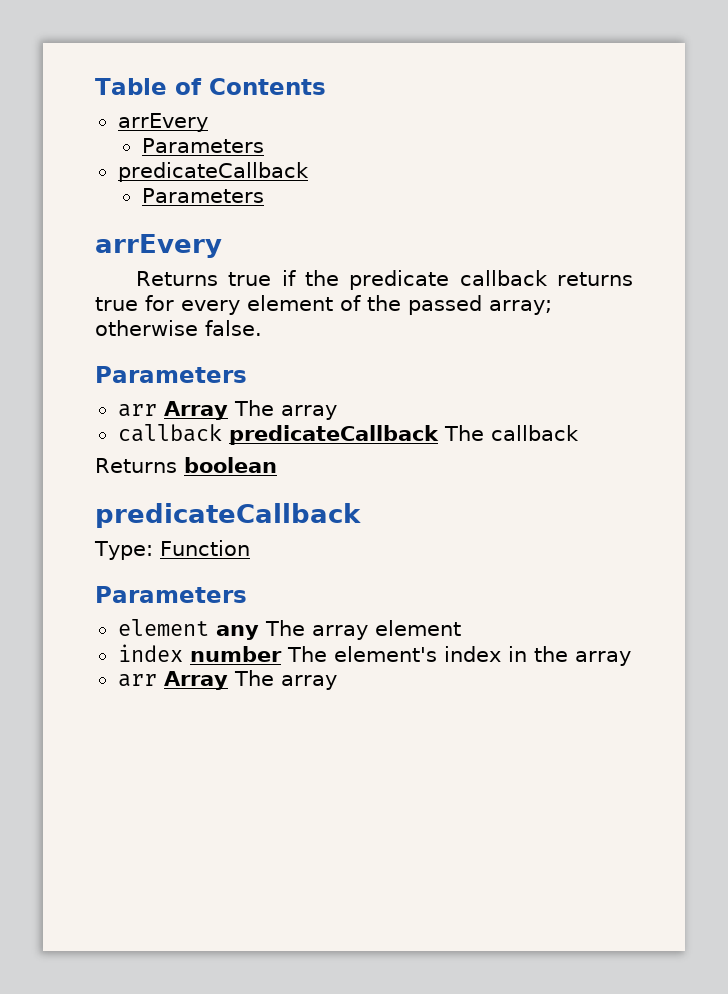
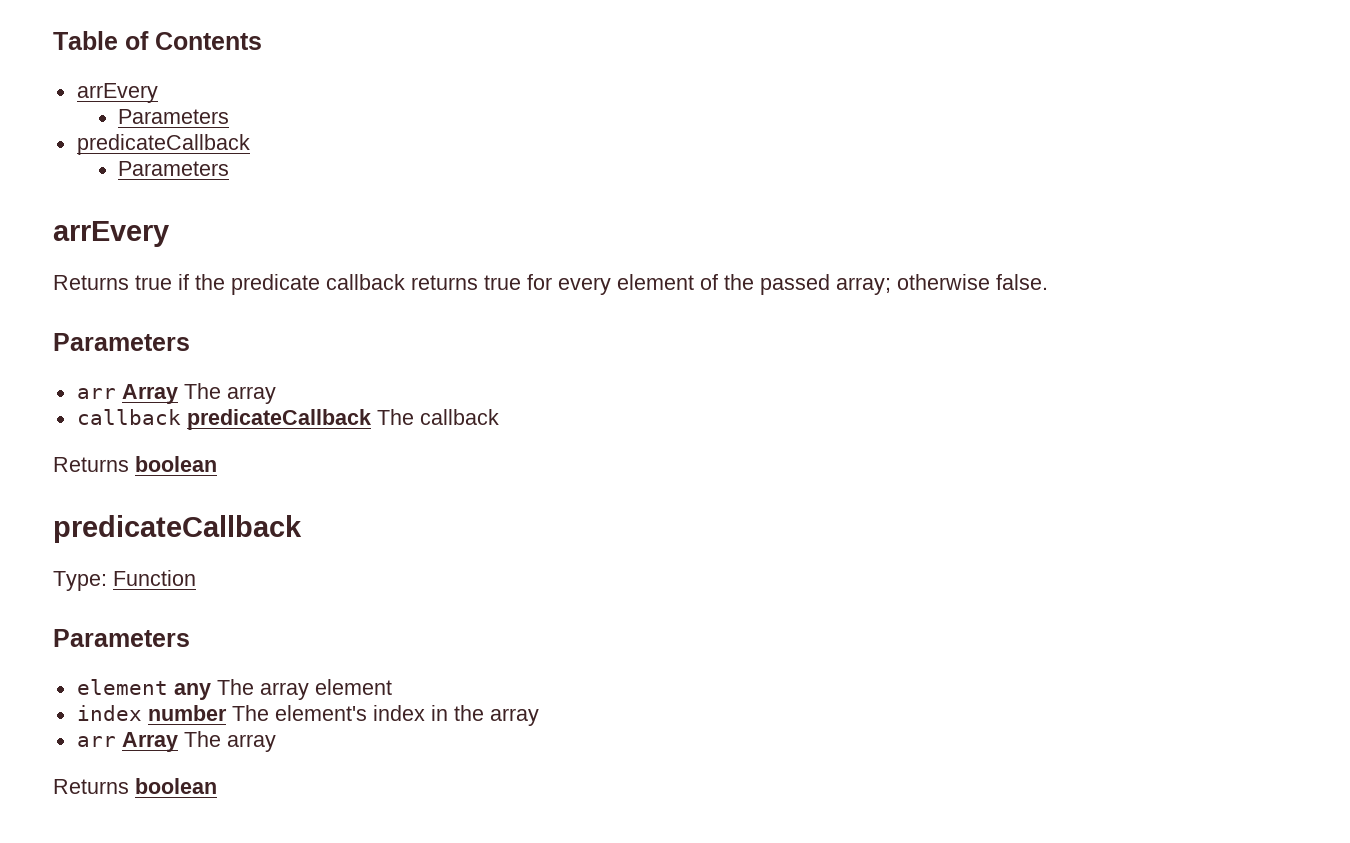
(337, 682) none -> [53,778,217,794] // Returns boolean

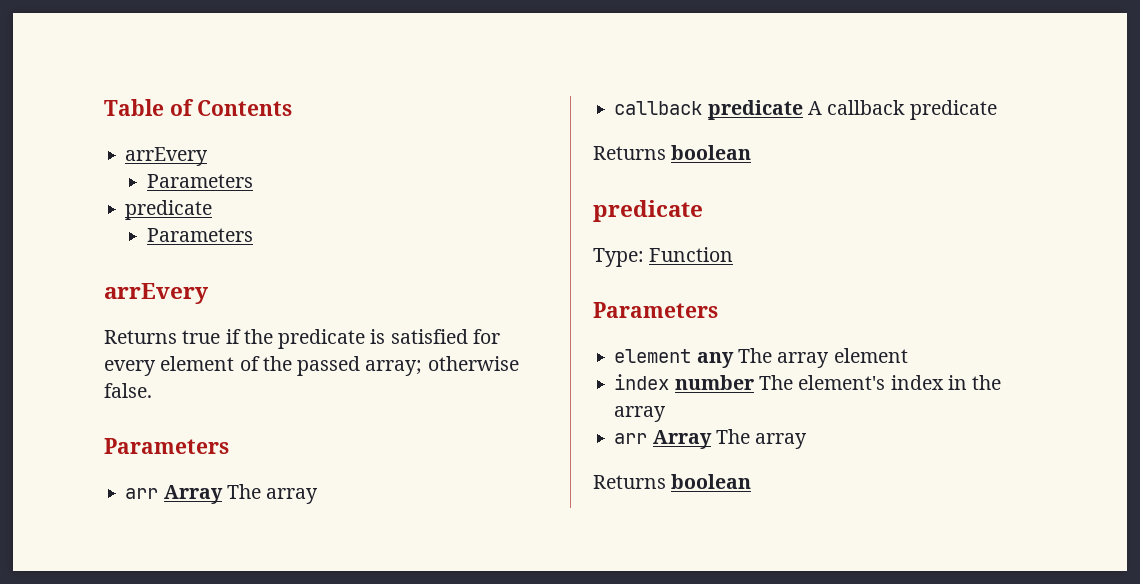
[76,134,250,155] predicateCallback -> [125,200,213,220] predicate
[326,274,521,290] callback returns true -> [370,329,468,344] is satisfied
[186,409,499,430] predicateCallback The callback -> [707,100,997,120] predicate A callback predicate
[53,515,302,543] predicateCallback -> [593,200,703,222] predicate

